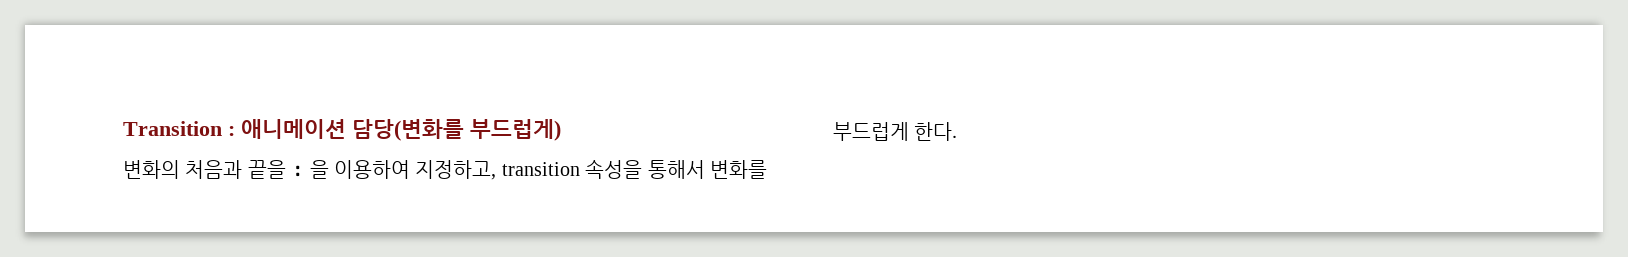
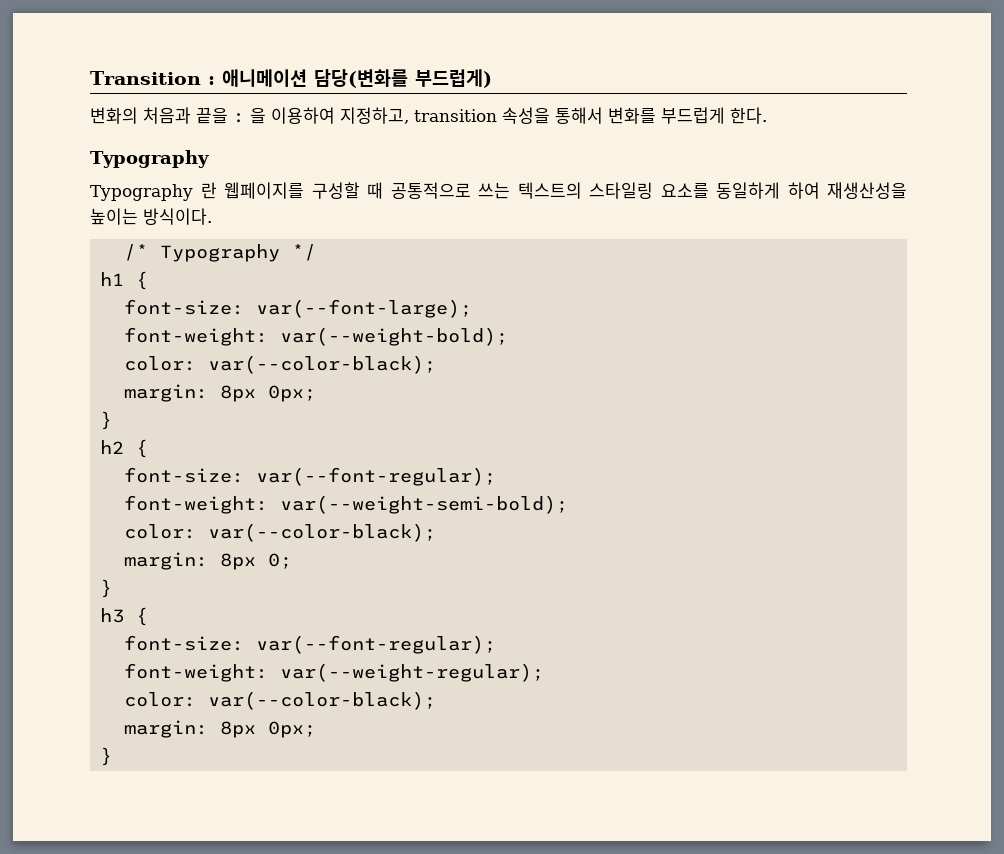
(958, 131) none -> [90,150,209,168] [90,182,907,201] [90,208,212,225] [124,244,317,262] [100,271,149,290] [124,299,473,318] [124,327,509,346] [124,355,437,374] [124,384,317,402] [100,411,113,430] [100,439,149,458] [124,467,497,486] [124,495,569,514] [124,523,437,542] [124,552,293,570] [100,579,113,598] [100,607,149,626] [124,635,497,654] [124,663,545,682] [124,691,437,710] [124,720,317,738] [100,747,113,766] // Typography // Typography 란 웹페이지를 구성할 때 공통적으로 쓰는 텍스트의 스타일링 요소를 동일하게 하여 재생산성을 높이는 방식이다. // /* Typography */ // h1 { // font-size: var(--font-large); // font-weight: var(--weight-bold); // color: var(--color-black); // margin: 8px 0px; // } // h2 { // font-size: var(--font-regular); // font-weight: var(--weight-semi-bold); // color: var(--color-black); // margin: 8px 0; // } // h3 { // font-size: var(--font-regular); // font-weight: var(--weight-regular); // color: var(--color-black); // margin: 8px 0px; // }

